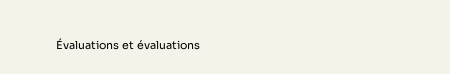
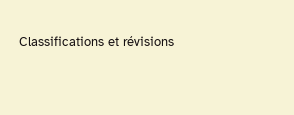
[56,38,200,50] Évaluations et évaluations -> [19,36,174,46] Classifications et révisions

